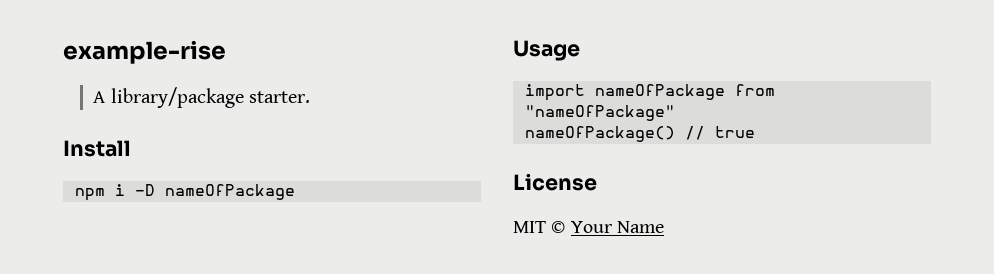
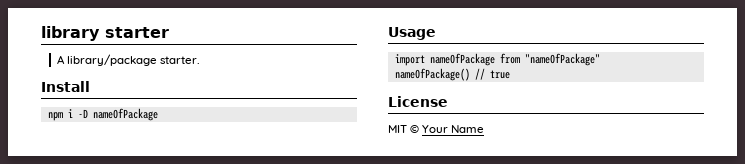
[63,40,226,64] example-rise -> [41,26,169,41] library starter

